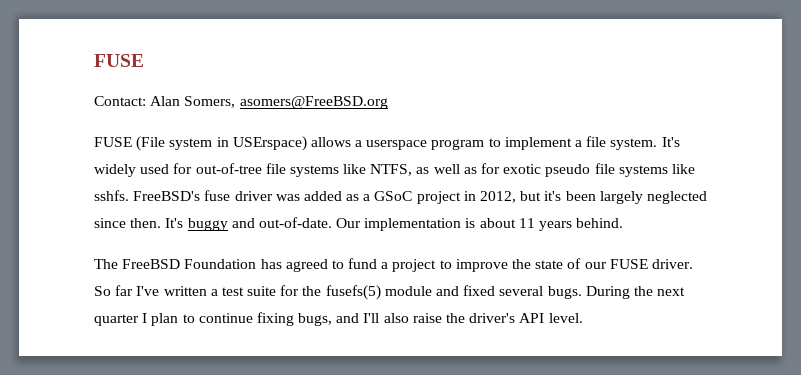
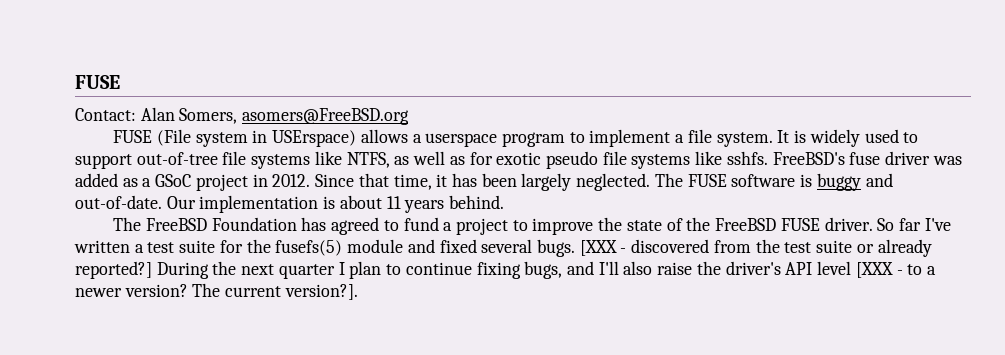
[661,137,680,147] [94,163,193,177] It's widely used for -> [777,129,919,147] [75,154,132,169] It is widely used to support
[480,191,707,204] [94,218,184,228] 2012, but it's been largely neglected since then. It's -> [272,173,813,191] 2012. Since that time, it has been largely neglected. The FUSE software is
[584,262,607,269] our -> [686,217,777,231] the FreeBSD
(582, 292) none -> [579,239,932,257] [75,261,152,279] [XXX - discovered from the test suite or already reported?]
[548,313,583,323] level. -> [817,261,936,278] [75,283,358,300] level [XXX - to a newer version? The current version?].

